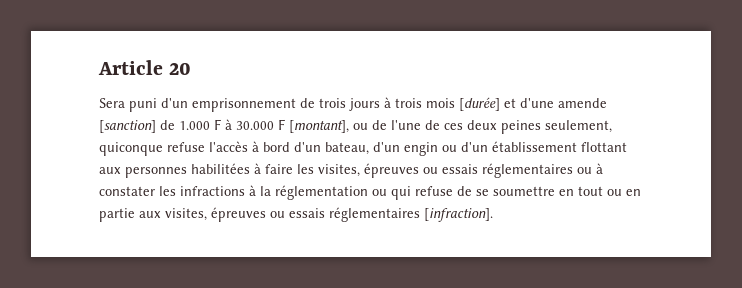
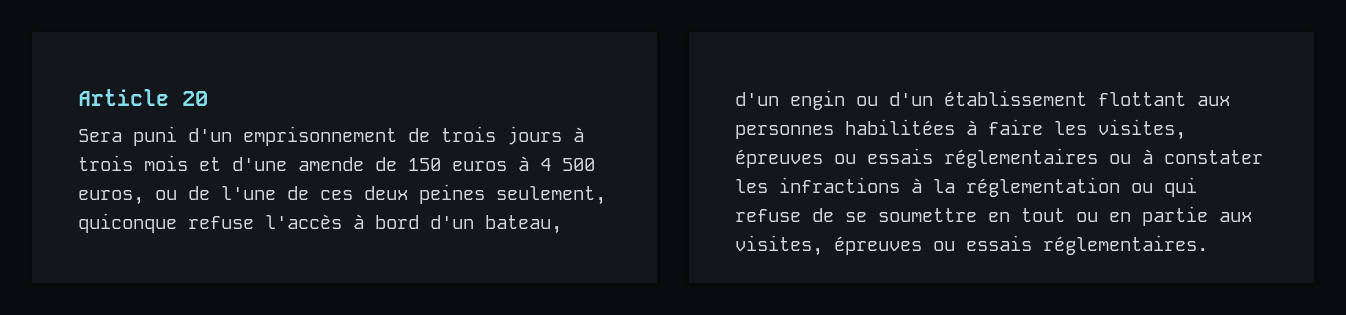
[459,97,500,111] [durée] -> (188, 163) none
[99,119,349,133] [sanction] de 1.000 F à 30.000 F [montant], -> [375,156,595,171] [78,190,144,205] de 150 euros à 4 500 euros,
[329,207,493,222] réglementaires [infraction]. -> [1043,235,1208,255] réglementaires.

